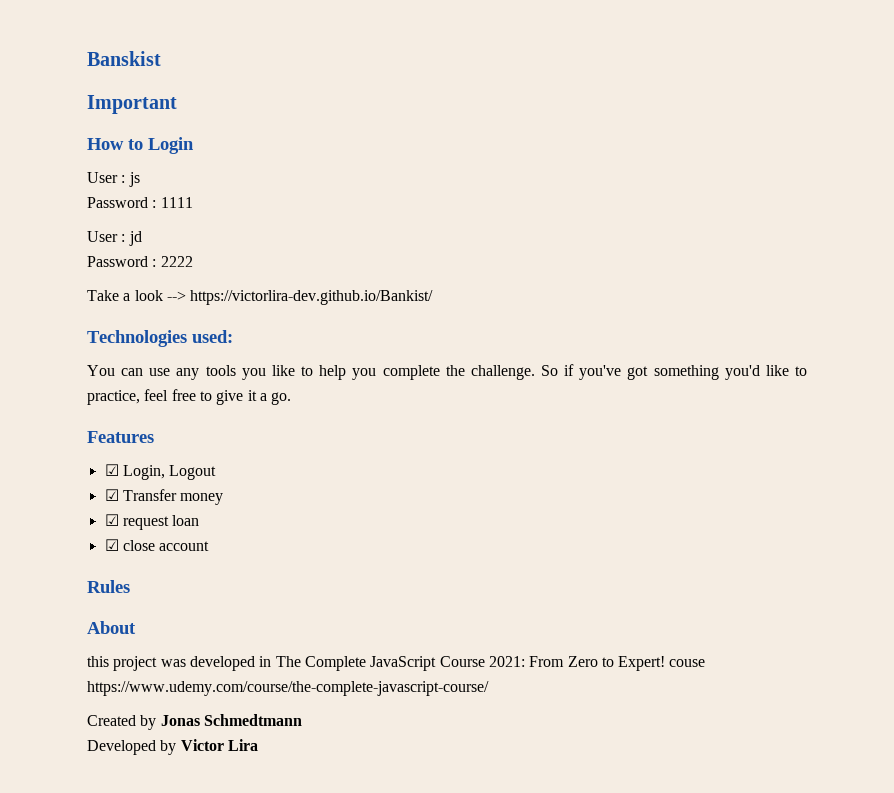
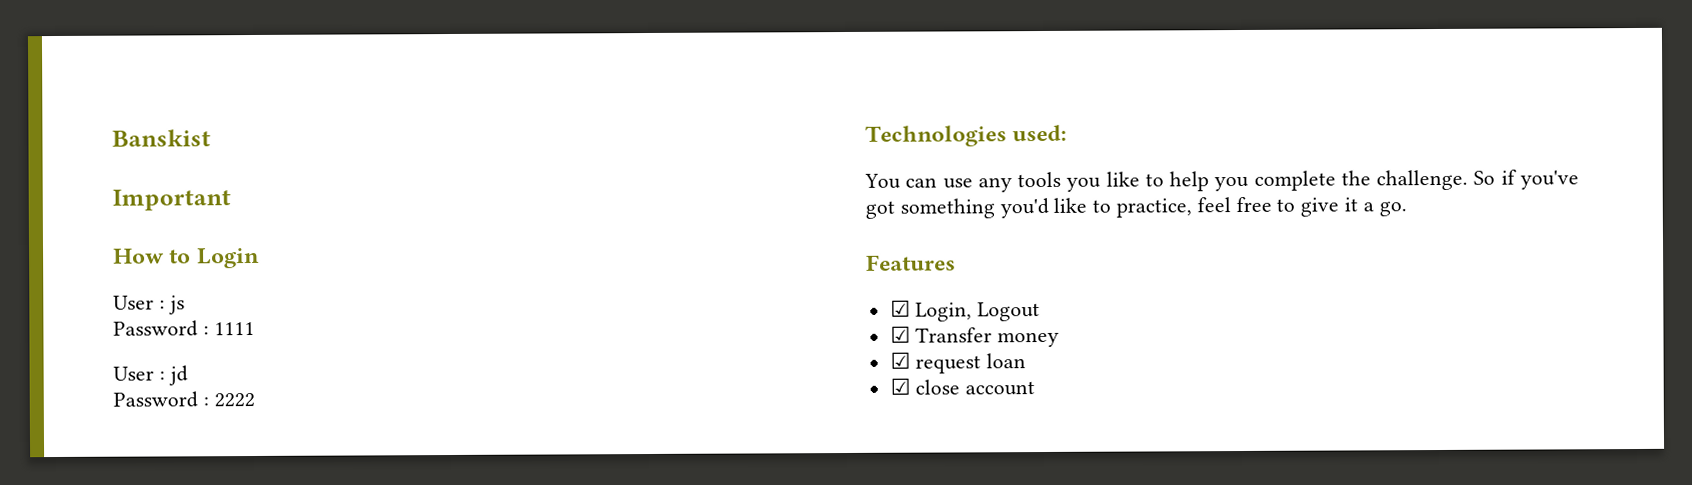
[87,290,434,305] // Take a look --> https://victorlira-dev.github.io/Bankist/ -> (255, 400) none
[87,580,130,593] [87,621,136,634] [87,656,706,671] [87,681,489,696] [87,714,302,730] [87,739,258,755] // Rules // About // this project was developed in The Complete JavaScript Course 2021: From Zero to Expert! couse https://www.udemy.com/course/the-complete-javascript-course/ // Created by Jonas Schmedtmann // Developed by Victor Lira -> (1036, 388) none

